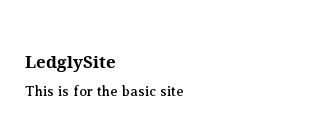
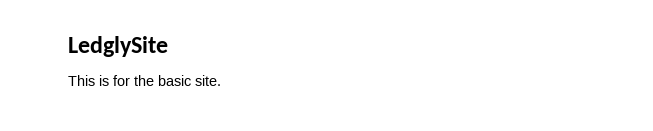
[160,86,184,96] site -> [195,75,221,86] site.

